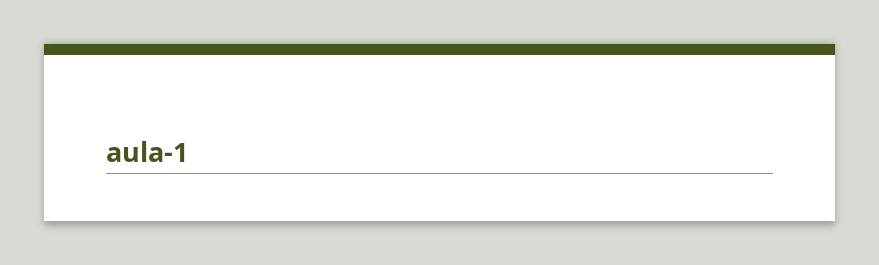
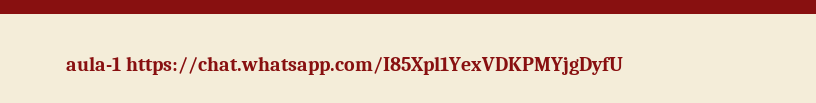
(188, 151) none -> [126,56,624,75] https://chat.whatsapp.com/I85Xpl1YexVDKPMYjgDyfU

